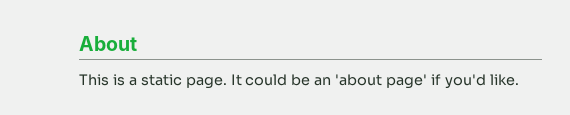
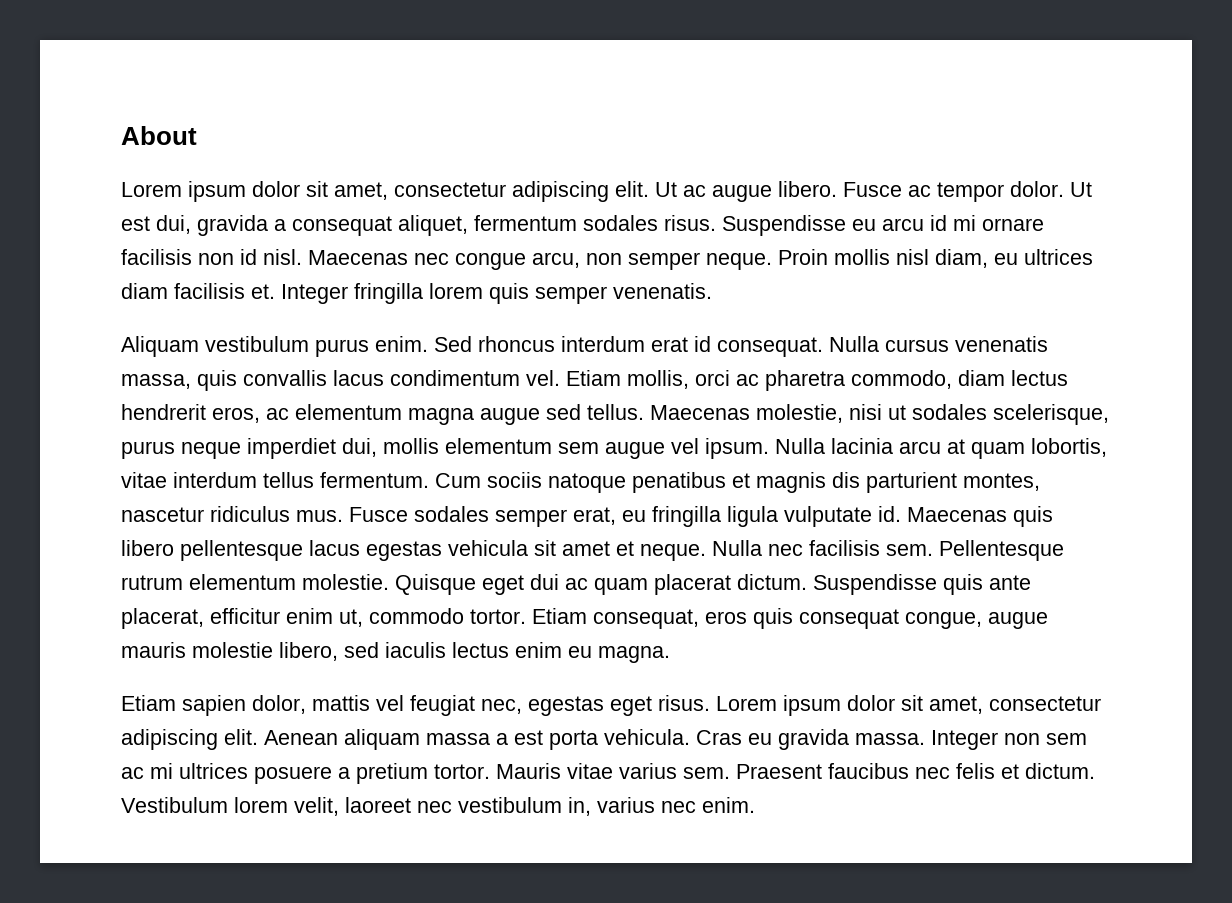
[79,74,519,89] This is a static page. It could be an 'about page' if you'd like. -> [121,181,1092,202] [121,215,1044,236] [121,249,1093,270] [121,283,712,304] [121,336,1048,357] [121,370,1068,391] [121,404,1109,425] [121,438,1107,459] [121,472,1040,493] [121,506,1053,527] [121,540,1064,561] [121,574,1031,595] [121,608,1048,629] [121,642,670,663] [121,695,1101,716] [121,729,1087,750] [121,763,1095,784] [121,797,755,816] Lorem ipsum dolor sit amet, consectetur adipiscing elit. Ut ac augue libero. Fusce ac tempor dolor. Ut est dui, gravida a consequat aliquet, fermentum sodales risus. Suspendisse eu arcu id mi ornare facilisis non id nisl. Maecenas nec congue arcu, non semper neque. Proin mollis nisl diam, eu ultrices diam facilisis et. Integer fringilla lorem quis semper venenatis. // Aliquam vestibulum purus enim. Sed rhoncus interdum erat id consequat. Nulla cursus venenatis massa, quis convallis lacus condimentum vel. Etiam mollis, orci ac pharetra commodo, diam lectus hendrerit eros, ac elementum magna augue sed tellus. Maecenas molestie, nisi ut sodales scelerisque, purus neque imperdiet dui, mollis elementum sem augue vel ipsum. Nulla lacinia arcu at quam lobortis, vitae interdum tellus fermentum. Cum sociis natoque penatibus et magnis dis parturient montes, nascetur ridiculus mus. Fusce sodales semper erat, eu fringilla ligula vulputate id. Maecenas quis libero pellentesque lacus egestas vehicula sit amet et neque. Nulla nec facilisis sem. Pellentesque rutrum elementum molestie. Quisque eget dui ac quam placerat dictum. Suspendisse quis ante placerat, efficitur enim ut, commodo tortor. Etiam consequat, eros quis consequat congue, augue mauris molestie libero, sed iaculis lectus enim eu magna. // Etiam sapien dolor, mattis vel feugiat nec, egestas eget risus. Lorem ipsum dolor sit amet, consectetur adipiscing elit. Aenean aliquam massa a est porta vehicula. Cras eu gravida massa. Integer non sem ac mi ultrices posuere a pretium tortor. Mauris vitae varius sem. Praesent faucibus nec felis et dictum. Vestibulum lorem velit, laoreet nec vestibulum in, varius nec enim.

